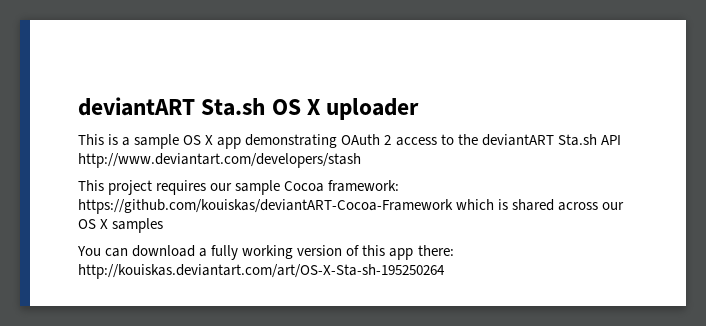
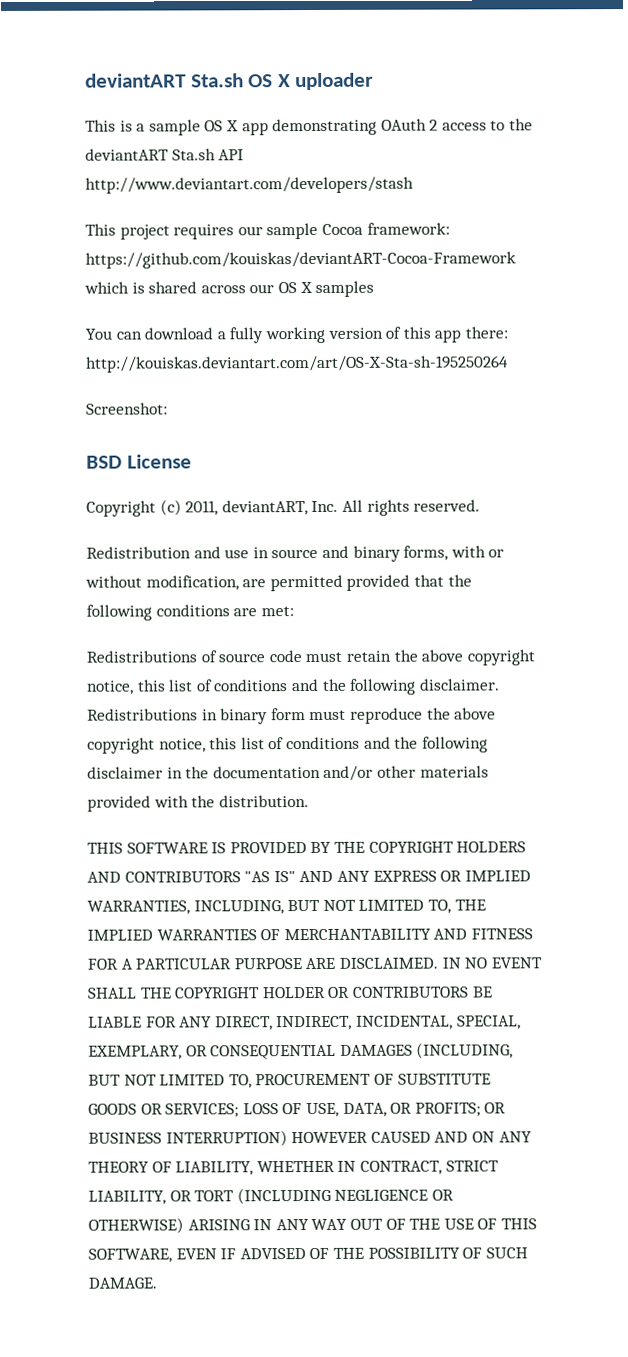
(445, 271) none -> [86,402,168,415] [86,454,192,469] [86,499,481,517] [86,545,505,562] [85,574,472,592] [86,604,294,621] [86,649,535,666] [87,678,500,695] [87,707,497,725] [87,736,488,754] [87,765,489,781] [87,795,309,812] [87,841,527,854] [87,870,531,883] [87,899,486,915] [87,928,533,941] [87,957,542,970] [87,986,493,999] [88,1015,521,1031] [88,1042,514,1060] [88,1073,491,1089] [88,1102,507,1118] [88,1130,532,1147] [88,1160,499,1176] [88,1187,454,1205] [88,1217,537,1234] [88,1247,528,1263] [88,1277,157,1289] // Screenshot: // BSD License // Copyright (c) 2011, deviantART, Inc. All rights reserved. // Redistribution and use in source and binary forms, with or without modification, are permitted provided that the following conditions are met: // Redistributions of source code must retain the above copyright notice, this list of conditions and the following disclaimer. Redistributions in binary form must reproduce the above copyright notice, this list of conditions and the following disclaimer in the documentation and/or other materials provided with the distribution. // THIS SOFTWARE IS PROVIDED BY THE COPYRIGHT HOLDERS AND CONTRIBUTORS "AS IS" AND ANY EXPRESS OR IMPLIED WARRANTIES, INCLUDING, BUT NOT LIMITED TO, THE IMPLIED WARRANTIES OF MERCHANTABILITY AND FITNESS FOR A PARTICULAR PURPOSE ARE DISCLAIMED. IN NO EVENT SHALL THE COPYRIGHT HOLDER OR CONTRIBUTORS BE LIABLE FOR ANY DIRECT, INDIRECT, INCIDENTAL, SPECIAL, EXEMPLARY, OR CONSEQUENTIAL DAMAGES (INCLUDING, BUT NOT LIMITED TO, PROCUREMENT OF SUBSTITUTE GOODS OR SERVICES; LOSS OF USE, DATA, OR PROFITS; OR BUSINESS INTERRUPTION) HOWEVER CAUSED AND ON ANY THEORY OF LIABILITY, WHETHER IN CONTRACT, STRICT LIABILITY, OR TORT (INCLUDING NEGLIGENCE OR OTHERWISE) ARISING IN ANY WAY OUT OF THE USE OF THIS SOFTWARE, EVEN IF ADVISED OF THE POSSIBILITY OF SUCH DAMAGE.

